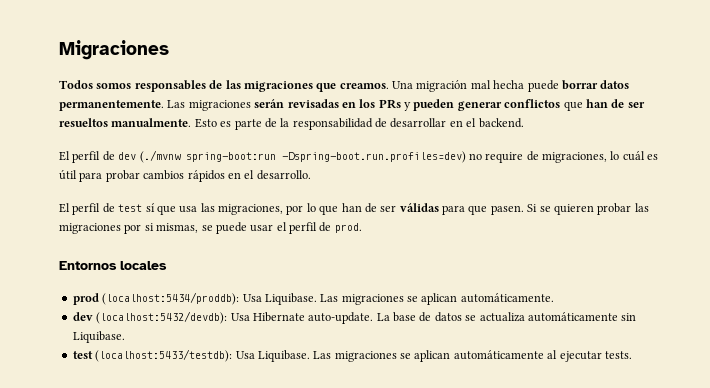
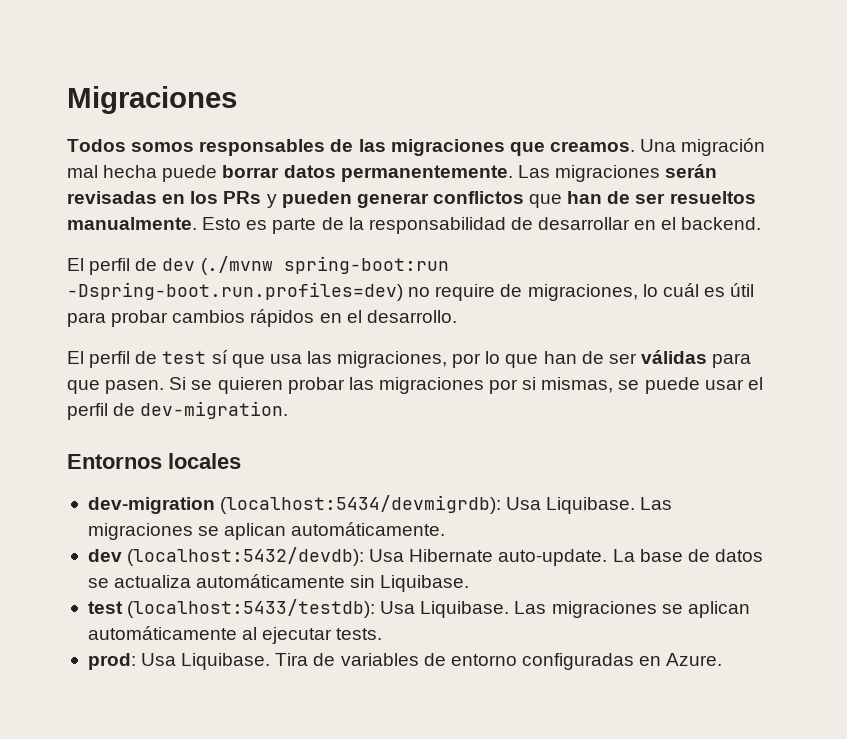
[334,223,362,233] prod. -> [140,401,289,419] dev-migration.
[72,292,240,305] prod (localhost:5434/proddb): -> [87,495,502,514] dev-migration (localhost:5434/devmigrdb):
(632, 355) none -> [87,653,723,670] // prod: Usa Liquibase. Tira de variables de entorno configuradas en Azure.

